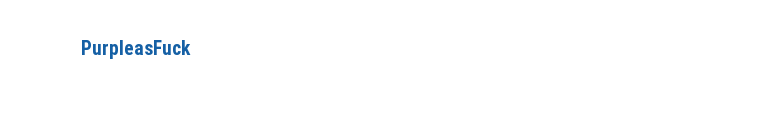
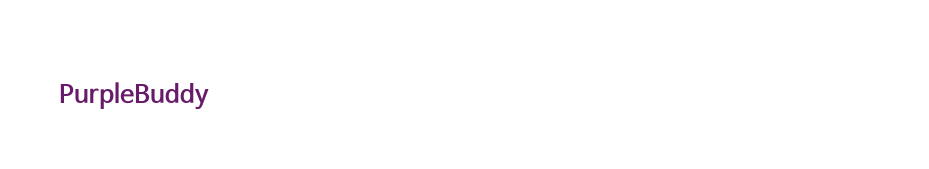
[81,40,191,59] PurpleasFuck -> [59,82,209,110] PurpleBuddy

